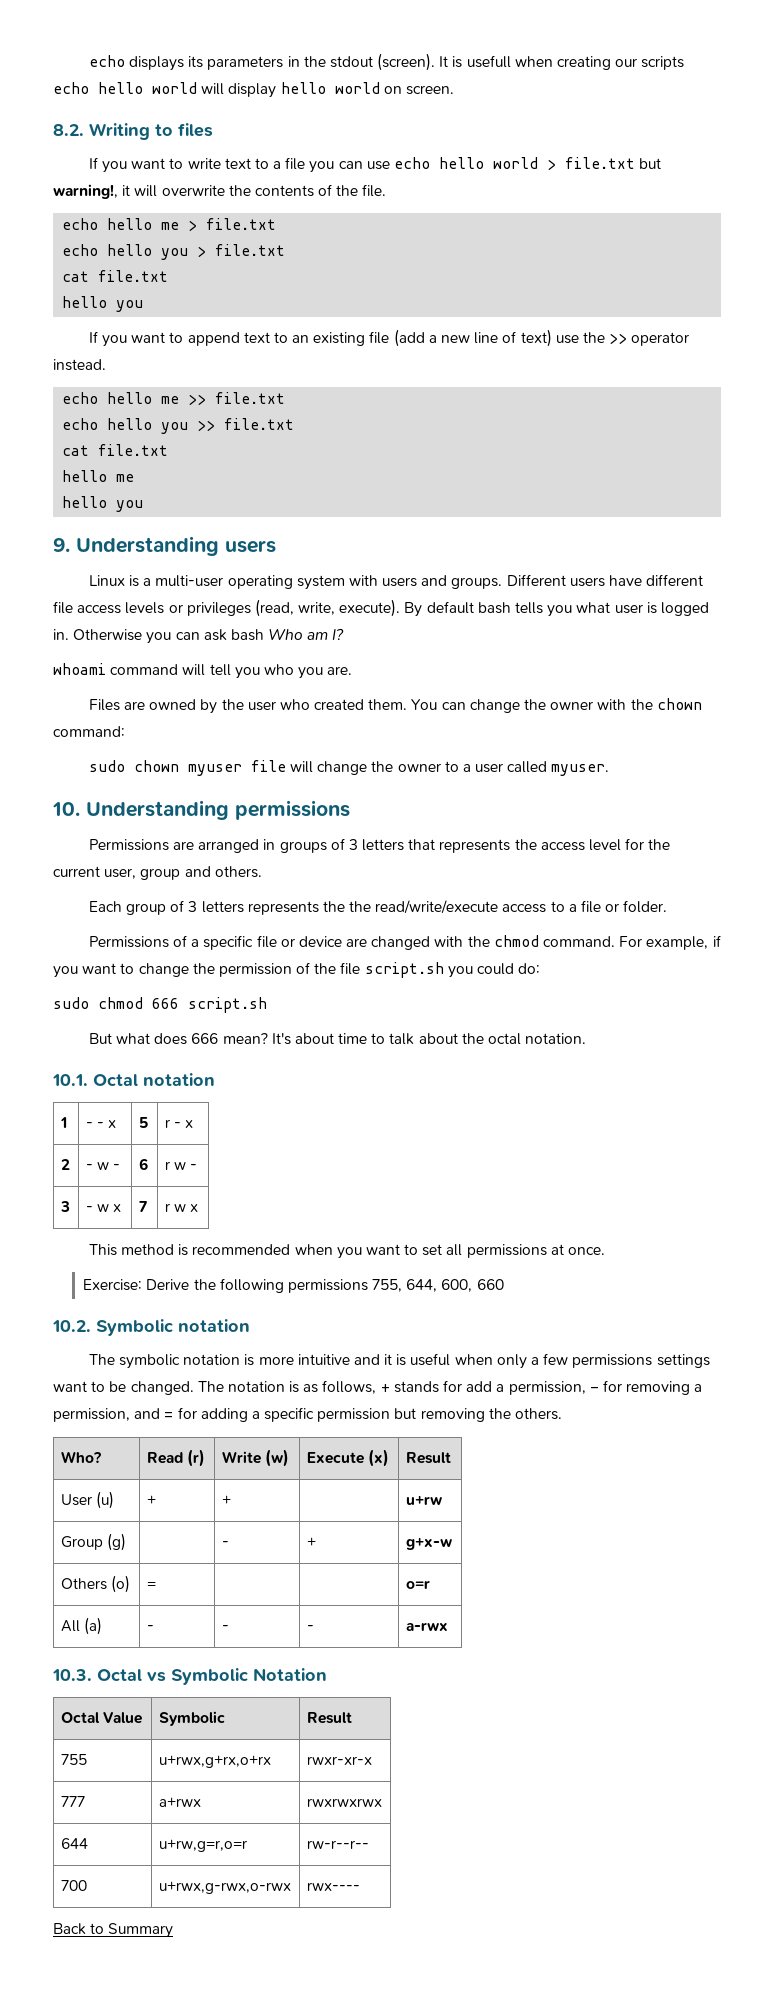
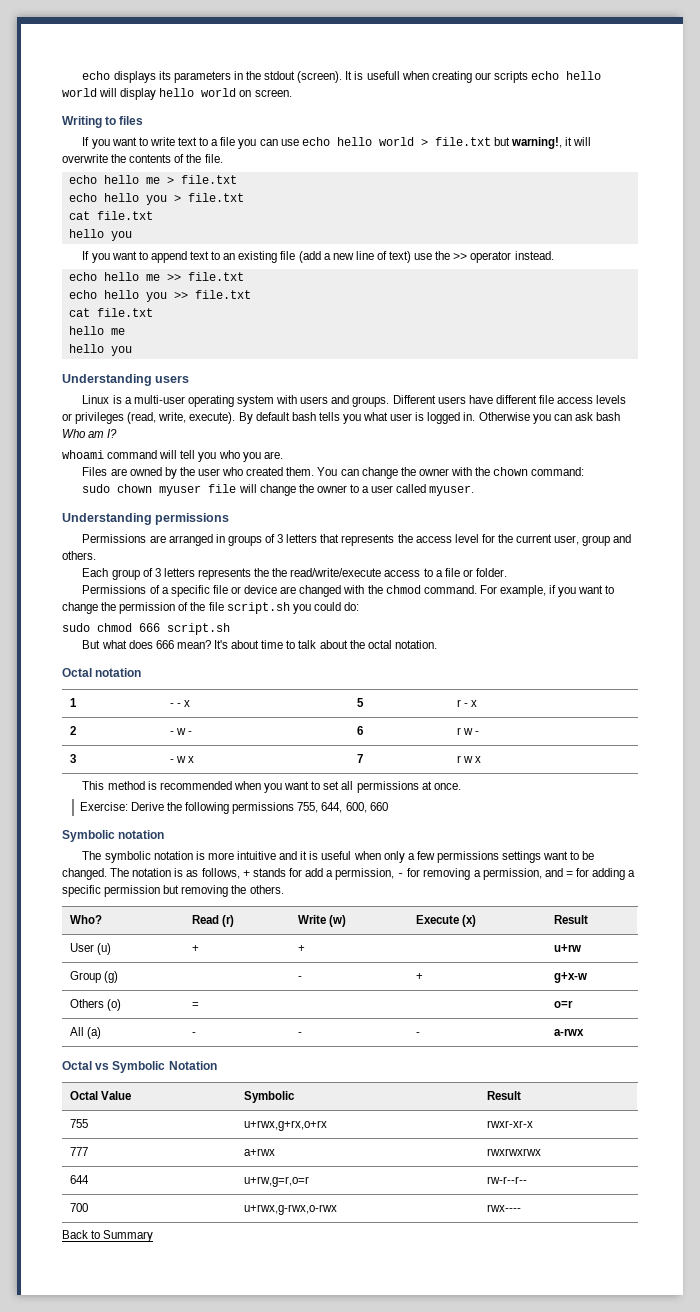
[53,124,84,136] 8.2. -> (292, 93) none
[53,538,70,552] 9. -> (132, 351) none
[52,802,80,816] 10. -> (475, 490) none
[52,1074,88,1086] 10.1. -> (437, 644) none
[52,1320,91,1332] 10.2. -> (388, 806) none
[52,1669,92,1681] 10.3. -> (585, 1032) none

